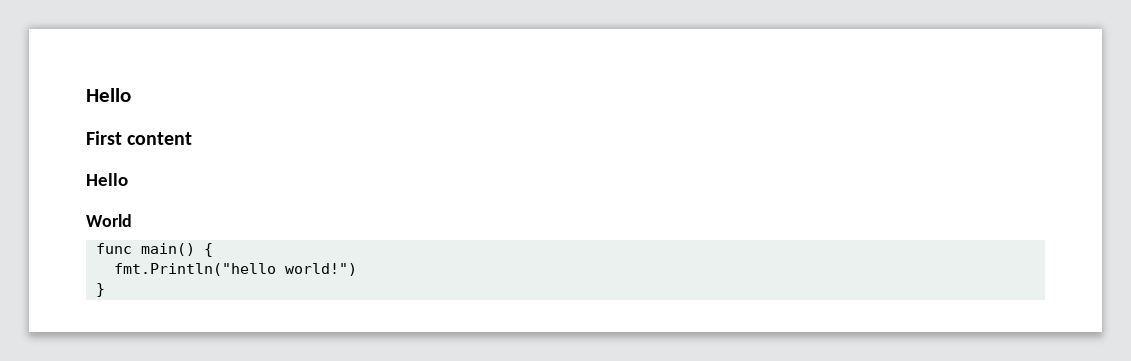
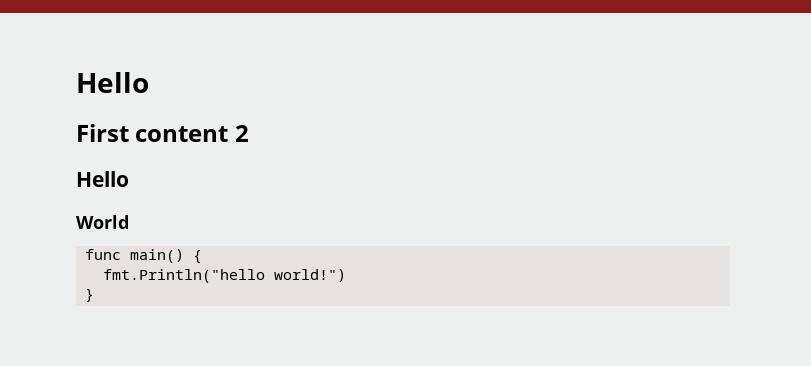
(193, 138) none -> [234,125,249,142] 2

